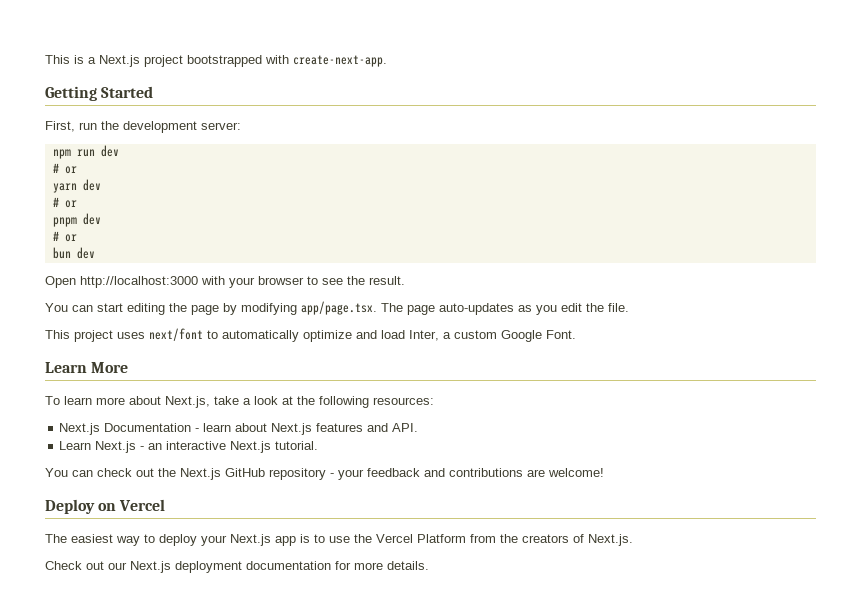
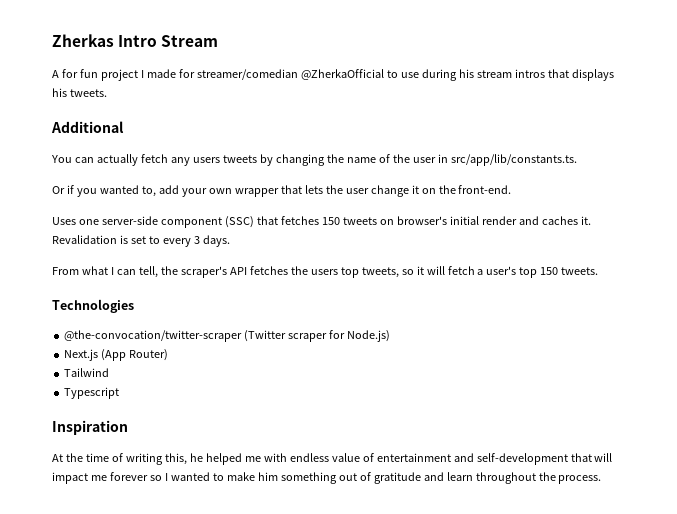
[45,55,387,67] [45,86,154,101] [45,121,241,133] [52,145,119,159] [52,163,77,174] [52,179,101,193] [52,197,77,208] [52,213,101,227] [52,231,77,242] [52,247,95,259] [45,276,405,288] [45,301,629,315] [45,328,576,342] [45,362,129,373] [45,396,434,408] [59,423,419,435] [59,441,319,453] [45,468,604,480] [45,499,166,514] [45,534,633,546] [45,561,429,573] This is a Next.js project bootstrapped with create-next-app. // Getting Started // First, run the development server: // npm run dev // # or // yarn dev // # or // pnpm dev // # or // bun dev // Open http://localhost:3000 with your browser to see the result. // You can start editing the page by modifying app/page.tsx. The page auto-updates as you edit the file. // This project uses next/font to automatically optimize and load Inter, a custom Google Font. // Learn More // To learn more about Next.js, take a look at the following resources: // Next.js Documentation - learn about Next.js features and API. // Learn Next.js - an interactive Next.js tutorial. // You can check out the Next.js GitHub repository - your feedback and contributions are welcome! // Deploy on Vercel // The easiest way to deploy your Next.js app is to use the Vercel Platform from the creators of Next.js. // Check out our Next.js deployment documentation for more details. -> [52,34,219,47] [52,69,614,81] [52,88,107,97] [51,121,124,133] [51,154,577,166] [52,185,512,197] [52,216,591,228] [52,235,230,247] [52,266,599,278] [52,299,134,313] [64,330,390,342] [64,349,169,361] [64,368,110,377] [64,387,120,399] [52,420,128,435] [52,453,613,465] [52,472,602,484] Zherkas Intro Stream // A for fun project I made for streamer/comedian @ZherkaOfficial to use during his stream intros that displays his tweets. // Additional // You can actually fetch any users tweets by changing the name of the user in src/app/lib/constants.ts. // Or if you wanted to, add your own wrapper that lets the user change it on the front-end. // Uses one server-side component (SSC) that fetches 150 tweets on browser's initial render and caches it. Revalidation is set to every 3 days. // From what I can tell, the scraper's API fetches the users top tweets, so it will fetch a user's top 150 tweets. // Technologies // @the-convocation/twitter-scraper (Twitter scraper for Node.js) // Next.js (App Router) // Tailwind // Typescript // Inspiration // At the time of writing this, he helped me with endless value of entertainment and self-development that will impact me forever so I wanted to make him something out of gratitude and learn throughout the process.

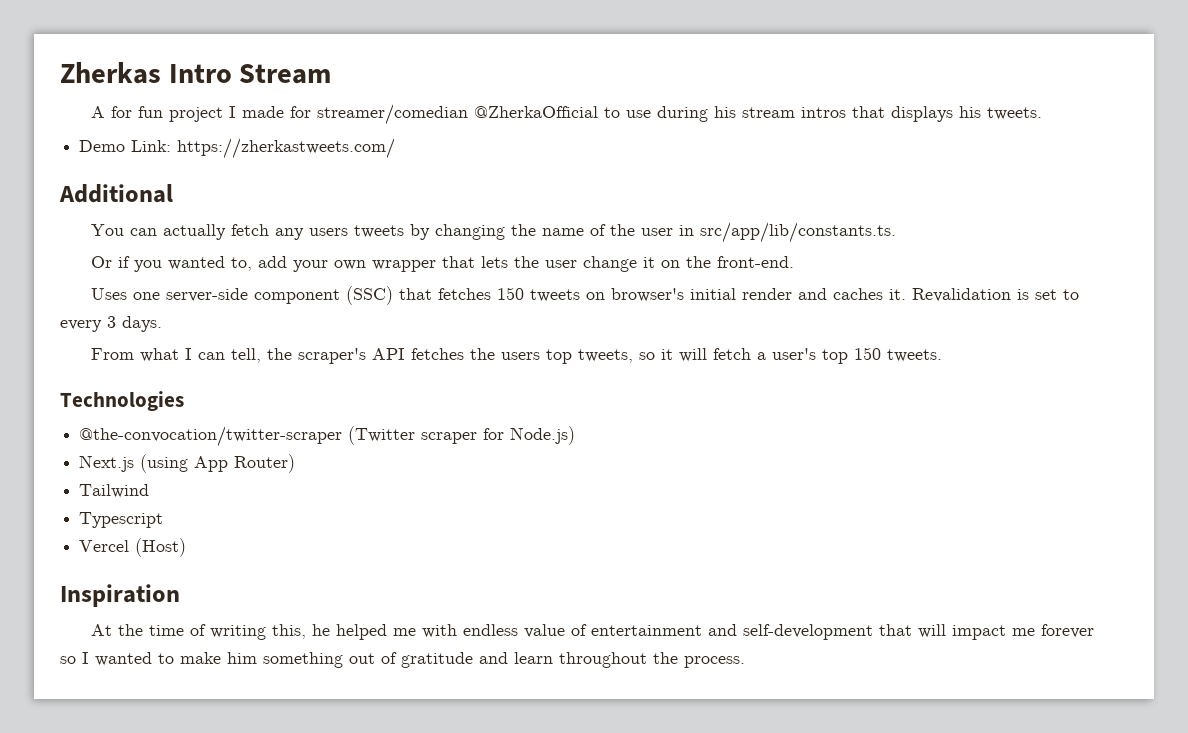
(107, 93) none -> [79,138,396,159] // Demo Link: https://zherkastweets.com/
[101,349,127,361] (App -> [140,454,229,473] (using App
(120, 393) none -> [79,538,187,557] // Vercel (Host)

